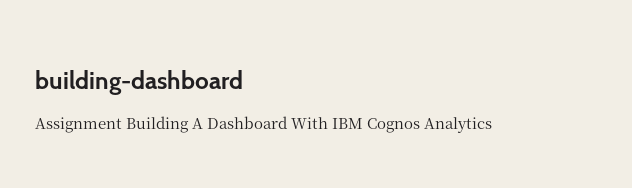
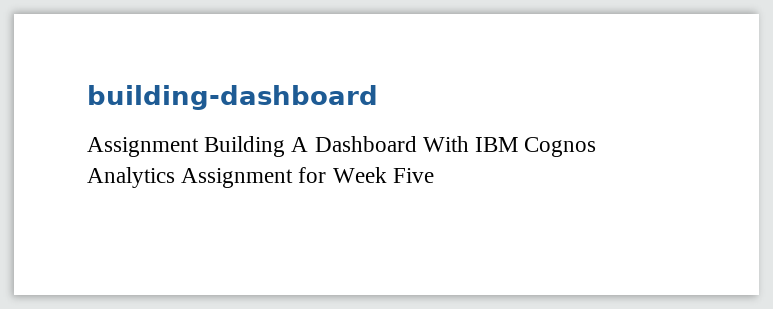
(493, 125) none -> [181,167,434,188] Assignment for Week Five

